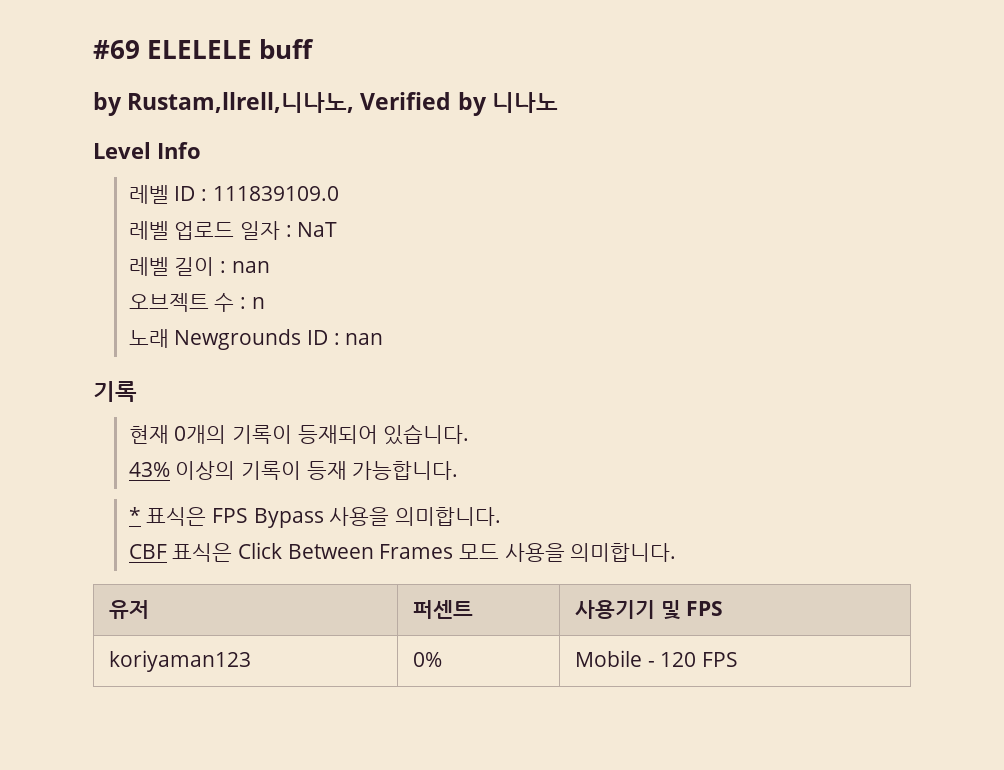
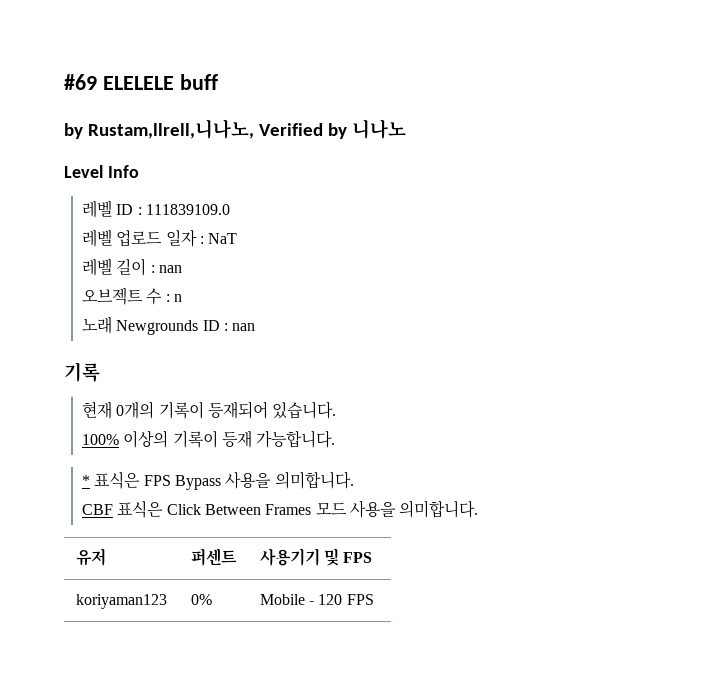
[128,462,170,477] 43% -> [81,434,119,445] 100%

